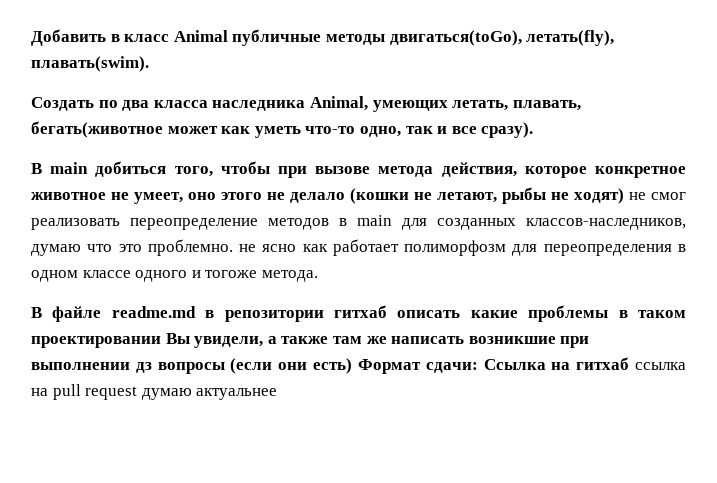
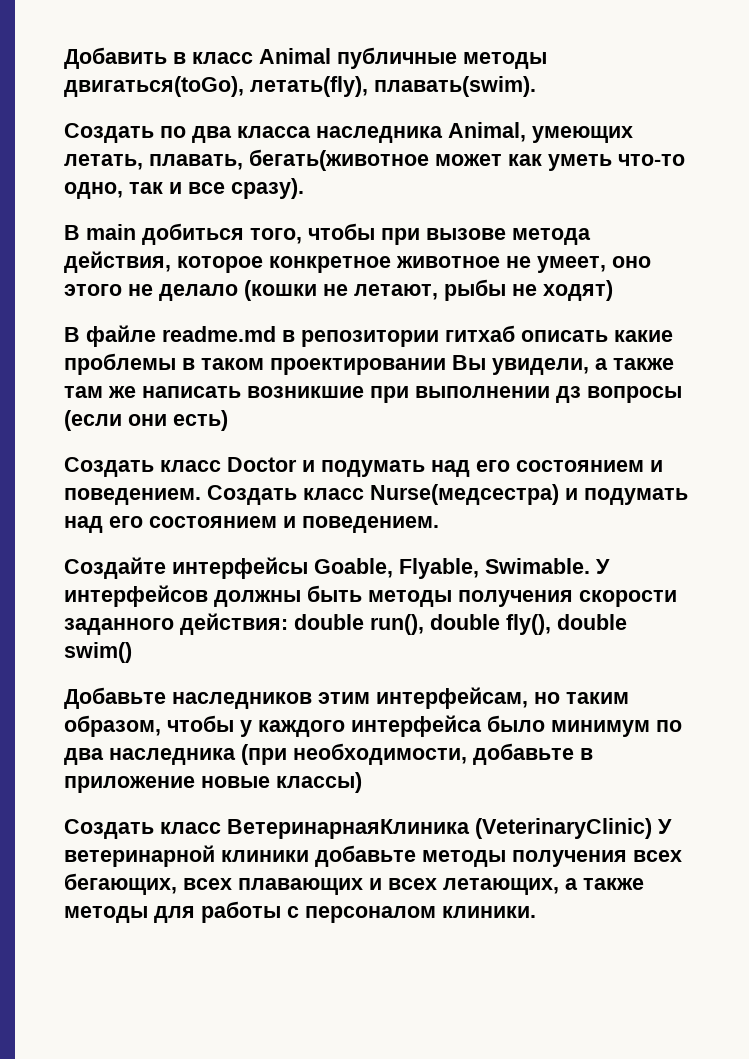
[629,192,686,200] [31,215,686,230] [31,239,686,256] [31,270,318,282] не смог реализовать переопределение методов в main для созданных классов-наследников, думаю что это проблемно. не ясно как работает полиморфозм для переопределения в одном классе одного и тогоже метода. -> (613, 290) none
[357,357,687,374] [31,384,278,400] Формат сдачи: Ссылка на гитхаб ссылка на pull request думаю актуальнее -> [64,457,663,477] [64,484,688,505] [64,516,439,533] [64,557,610,579] [64,585,677,607] [64,613,627,635] [64,642,132,663] [64,687,629,709] [64,715,682,737] [64,743,593,765] [64,772,362,793] [64,818,672,839] [64,845,682,867] [64,873,644,895] [64,901,536,923] // Создать класс Doctor и подумать над его состоянием и поведением. Создать класс Nurse(медсестра) и подумать над его состоянием и поведением. // Создайте интерфейсы Goable, Flyable, Swimable. У интерфейсов должны быть методы получения скорости заданного действия: double run(), double fly(), double swim() // Добавьте наследников этим интерфейсам, но таким образом, чтобы у каждого интерфейса было минимум по два наследника (при необходимости, добавьте в приложение новые классы) // Создать класс ВетеринарнаяКлиника (VeterinaryClinic) У ветеринарной клиники добавьте методы получения всех бегающих, всех плавающих и всех летающих, а также методы для работы с персоналом клиники.

